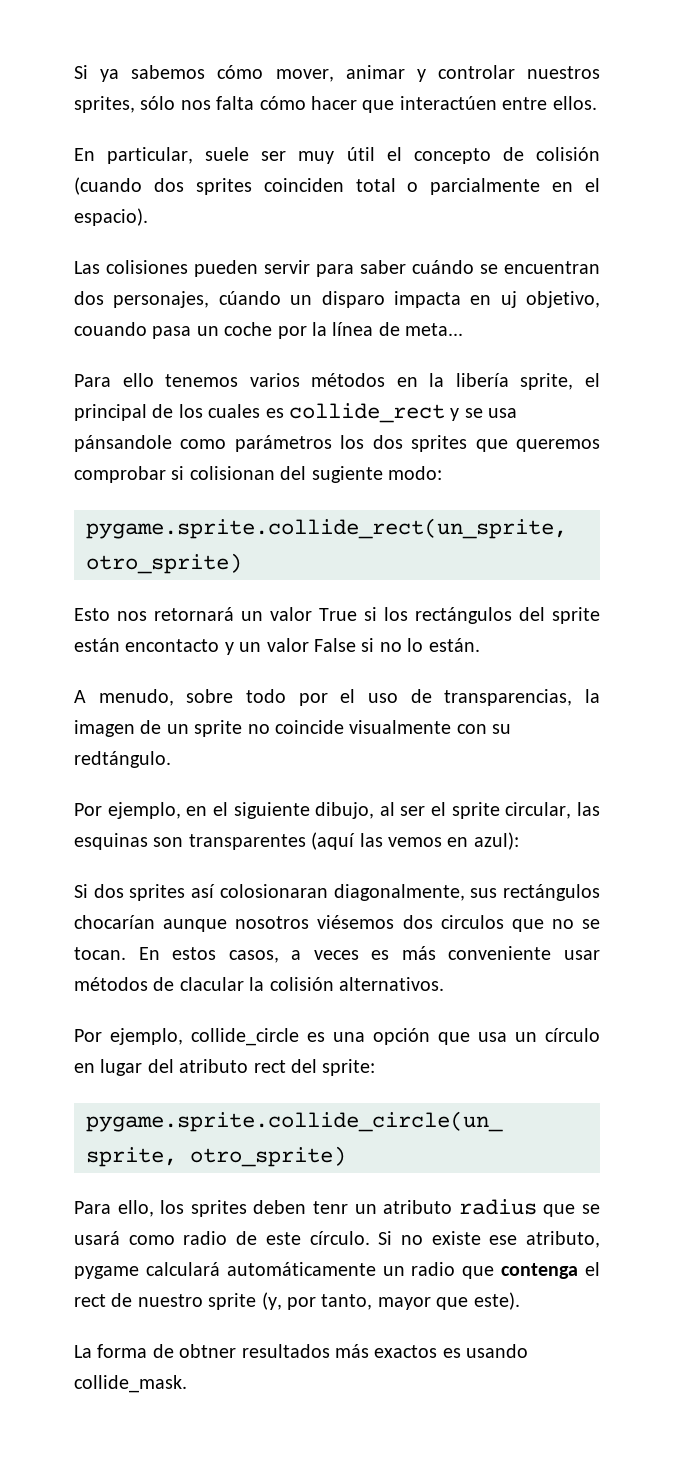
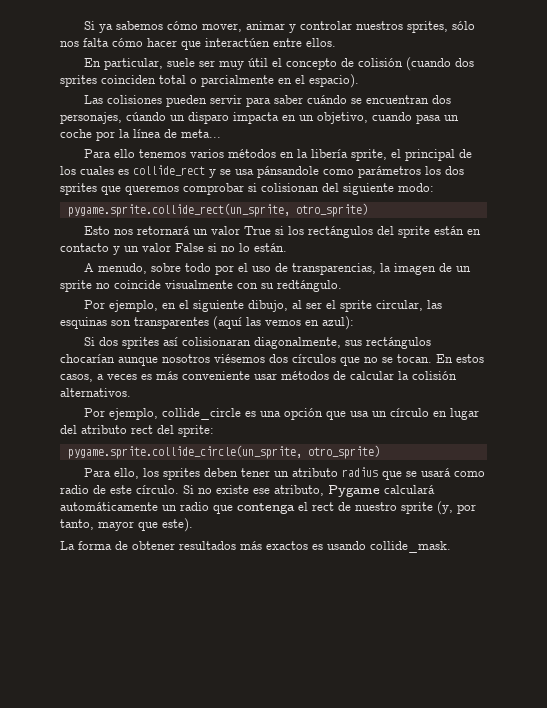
[500,291,600,308] [74,322,147,336] uj objetivo, couando -> [299,112,412,124] un objetivo, cuando
[311,466,383,483] sugiente -> [343,183,394,195] siguiente
[125,639,220,652] encontacto -> [466,229,481,235] [60,243,109,252] en contacto
[219,884,328,898] colosionaran -> [181,337,251,346] colisionaran
[440,915,504,929] circulos -> [292,354,336,363] círculos
[179,977,244,991] clacular -> [350,371,394,380] calcular
[313,1201,348,1214] tenr -> [240,468,270,477] tener
[74,1266,139,1279] pygame -> [328,485,380,497] Pygame
[179,1344,237,1358] obtner -> [132,541,175,550] obtener

